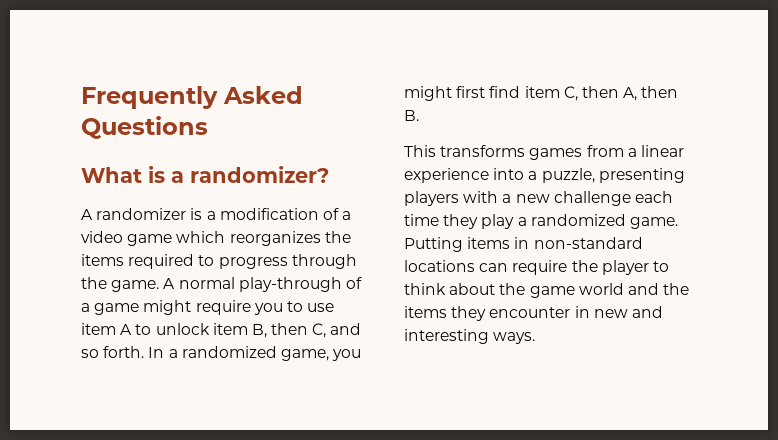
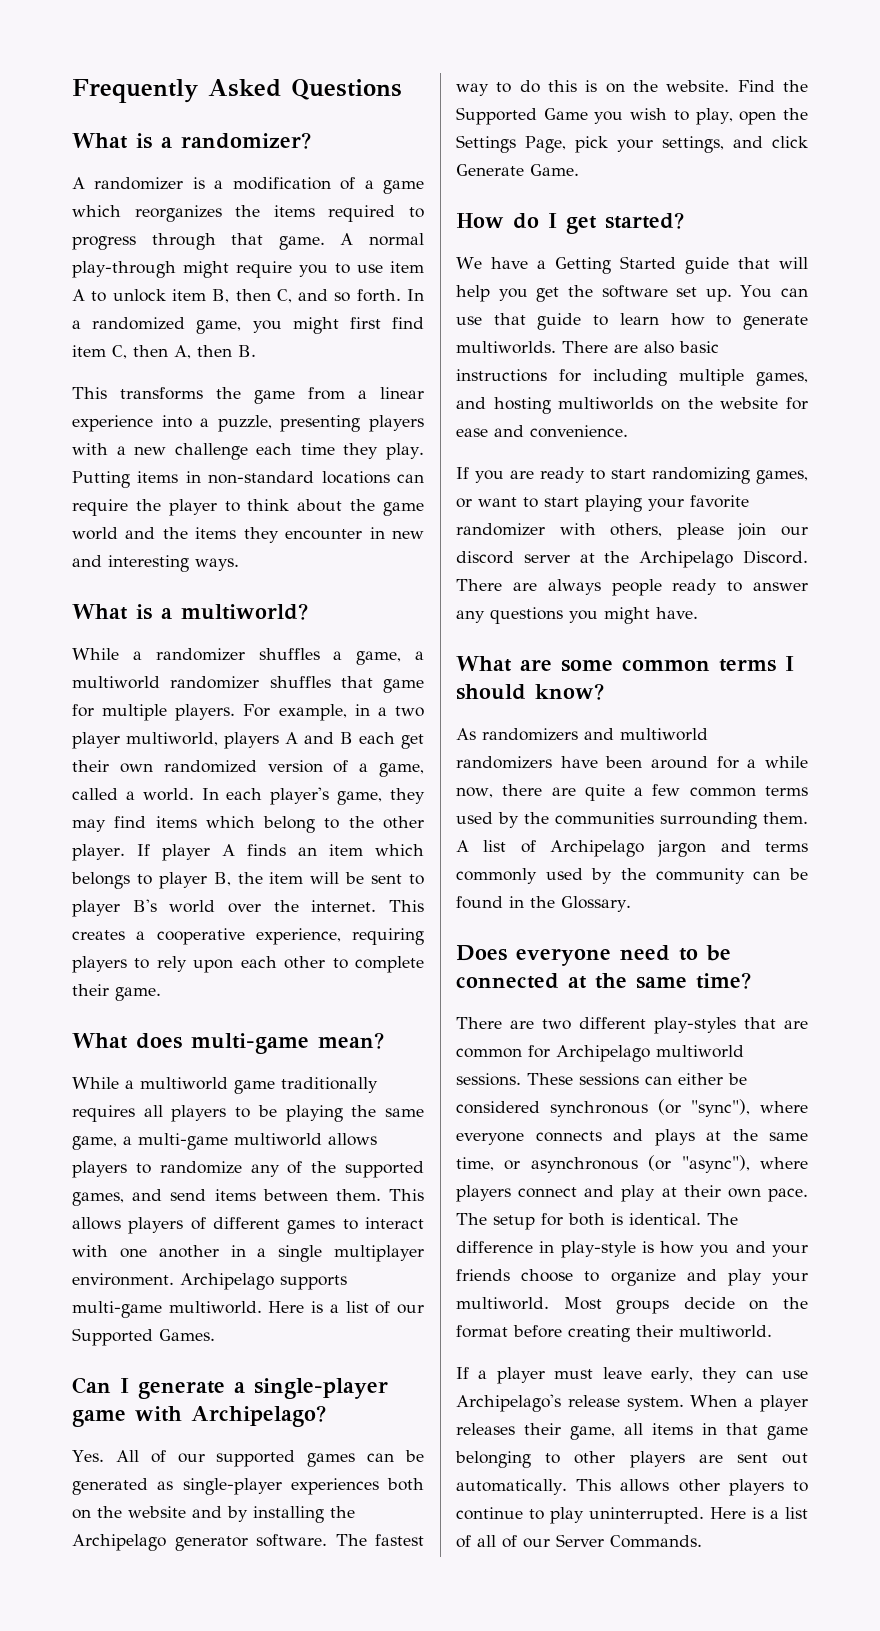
[81,231,123,243] video -> (374, 184) none
[81,277,107,289] the -> [231,233,264,245] that
[345,277,362,289] [81,303,140,315] of a game -> (176, 269) none
[529,148,583,160] games -> [216,387,295,404] the game
[481,214,678,229] play a randomized game. -> [386,443,425,460] play.
(536, 338) none -> [72,603,308,620] [72,648,424,665] [72,676,424,693] [72,704,425,721] [72,732,424,749] [72,760,424,777] [72,787,425,805] [72,816,424,833] [72,844,424,861] [71,872,425,889] [72,899,424,917] [72,928,424,945] [72,956,424,973] [72,984,161,1001] [72,1032,384,1054] [72,1077,378,1094] [72,1105,425,1122] [72,1133,377,1150] [72,1161,425,1178] [72,1189,424,1206] [72,1217,424,1234] [72,1245,424,1262] [72,1273,347,1290] [72,1301,425,1318] [72,1328,215,1346] [72,1377,388,1399] [72,1405,326,1427] [72,1450,424,1467] [72,1478,424,1495] [72,1506,355,1523] [72,1534,424,1551] [456,80,808,96] [456,107,808,125] [456,135,808,153] [456,164,579,176] [456,212,684,234] [456,256,808,274] [456,285,808,302] [456,313,808,330] [456,341,719,354] [456,369,808,386] [456,397,808,414] [456,425,628,438] [456,467,808,484] [456,495,749,512] [456,523,808,540] [456,550,808,568] [456,579,808,596] [456,607,698,624] [456,656,794,672] [456,683,604,700] [456,728,708,741] [456,756,808,769] [456,784,808,801] [456,812,808,829] [456,840,808,857] [456,868,808,884] [456,896,631,912] [456,945,731,966] [456,972,751,989] [456,1017,808,1034] [456,1045,744,1062] [456,1073,747,1086] [456,1099,808,1117] [456,1129,808,1146] [456,1155,808,1173] [456,1185,808,1202] [456,1213,738,1230] [456,1241,808,1258] [456,1269,808,1286] [456,1297,808,1314] [456,1325,772,1342] [456,1367,808,1384] [456,1394,808,1412] [456,1423,808,1440] [455,1451,808,1468] [456,1479,808,1496] [456,1507,808,1524] [456,1534,702,1548] // What is a multiworld? // While a randomizer shuffles a game, a multiworld randomizer shuffles that game for multiple players. For example, in a two player multiworld, players A and B each get their own randomized version of a game, called a world. In each player's game, they may find items which belong to the other player. If player A finds an item which belongs to player B, the item will be sent to player B's world over the internet. This creates a cooperative experience, requiring players to rely upon each other to complete their game. // What does multi-game mean? // While a multiworld game traditionally requires all players to be playing the same game, a multi-game multiworld allows players to randomize any of the supported games, and send items between them. This allows players of different games to interact with one another in a single multiplayer environment. Archipelago supports multi-game multiworld. Here is a list of our Supported Games. // Can I generate a single-player game with Archipelago? // Yes. All of our supported games can be generated as single-player experiences both on the website and by installing the Archipelago generator software. The fastest way to do this is on the website. Find the Supported Game you wish to play, open the Settings Page, pick your settings, and click Generate Game. // How do I get started? // We have a Getting Started guide that will help you get the software set up. You can use that guide to learn how to generate multiworlds. There are also basic instructions for including multiple games, and hosting multiworlds on the website for ease and convenience. // If you are ready to start randomizing games, or want to start playing your favorite randomizer with others, please join our discord server at the Archipelago Discord. There are always people ready to answer any questions you might have. // What are some common terms I should know? // As randomizers and multiworld randomizers have been around for a while now, there are quite a few common terms used by the communities surrounding them. A list of Archipelago jargon and terms commonly used by the community can be found in the Glossary. // Does everyone need to be connected at the same time? // There are two different play-styles that are common for Archipelago multiworld sessions. These sessions can either be considered synchronous (or "sync"), where everyone connects and plays at the same time, or asynchronous (or "async"), where players connect and play at their own pace. The setup for both is identical. The difference in play-style is how you and your friends choose to organize and play your multiworld. Most groups decide on the format before creating their multiworld. // If a player must leave early, they can use Archipelago's release system. When a player releases their game, all items in that game belonging to other players are sent out automatically. This allows other players to continue to play uninterrupted. Here is a list of all of our Server Commands.

